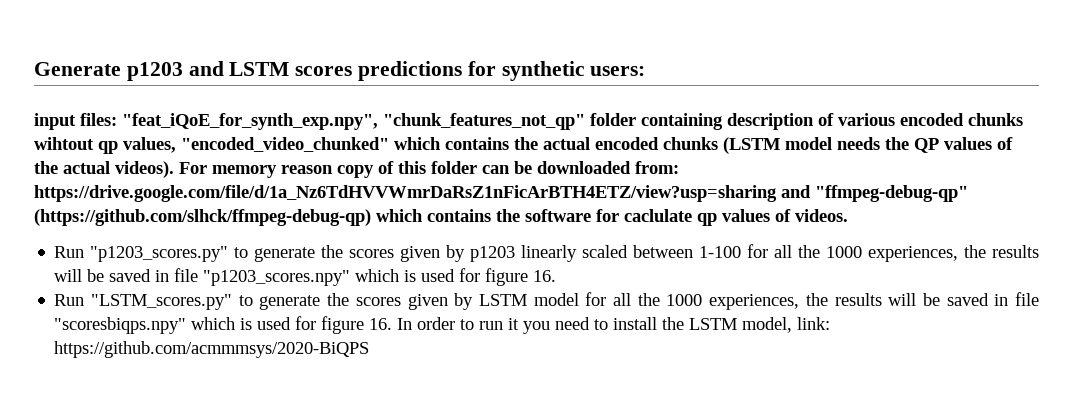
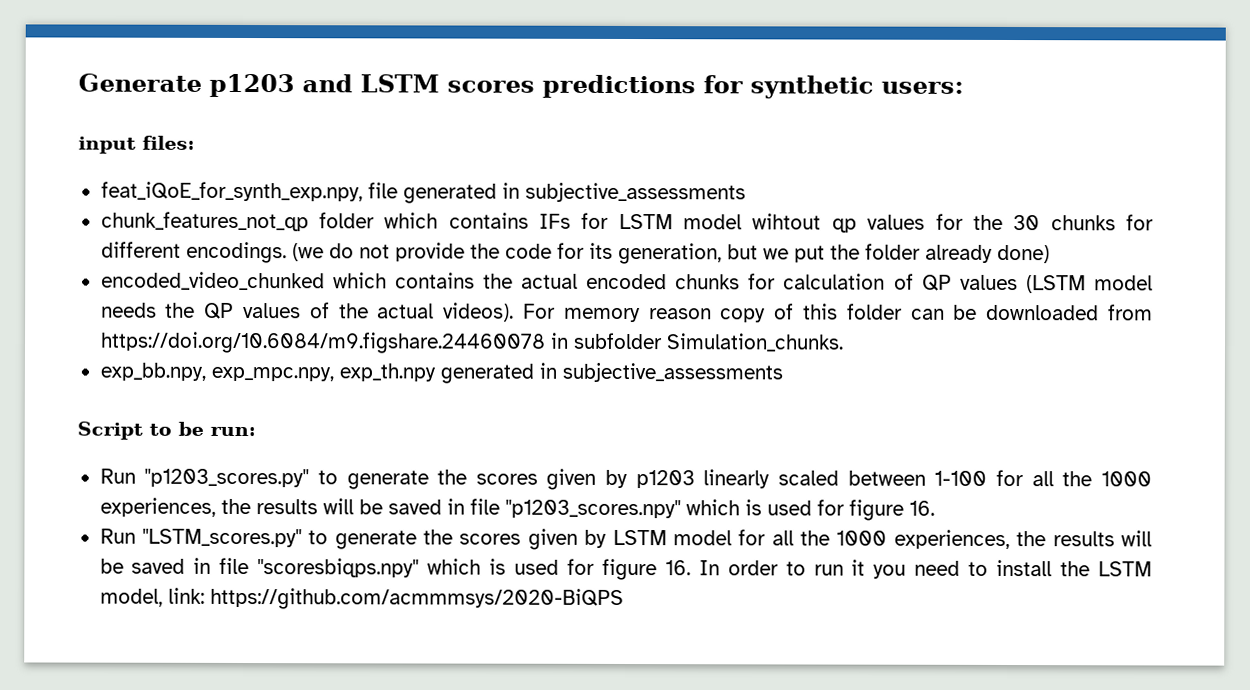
[122,113,1023,130] [34,137,389,154] "feat_iQoE_for_synth_exp.npy", "chunk_features_not_qp" folder containing description of various encoded chunks wihtout qp values, "encoded_video_chunked" -> [100,181,746,204] [100,211,1154,233] [100,241,1050,265] [100,271,325,291] // feat_iQoE_for_synth_exp.npy, file generated in subjective_assessments // chunk_features_not_qp folder which contains IFs for LSTM model wihtout qp values for the 30 chunks for different encodings. (we do not provide the code for its generation, but we put the folder already done) // encoded_video_chunked
(718, 143) none -> [748,273,1018,291] for calculation of QP values
[635,161,679,174] [34,185,968,202] [34,209,848,226] from: https://drive.google.com/file/d/1a_Nz6TdHVVWmrDaRsZ1nFicArBTH4ETZ/view?usp=sharing and "ffmpeg-debug-qp" (https://github.com/slhck/ffmpeg-debug-qp) which contains the software for caclulate qp values of videos. -> [1108,304,1154,321] [99,331,844,354] [99,362,783,384] [77,421,256,440] from https://doi.org/10.6084/m9.figshare.24460078 in subfolder Simulation_chunks. // exp_bb.npy, exp_mpc.npy, exp_th.npy generated in subjective_assessments // Script to be run:

